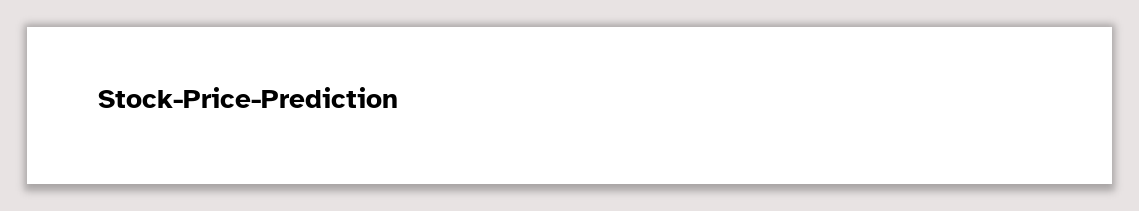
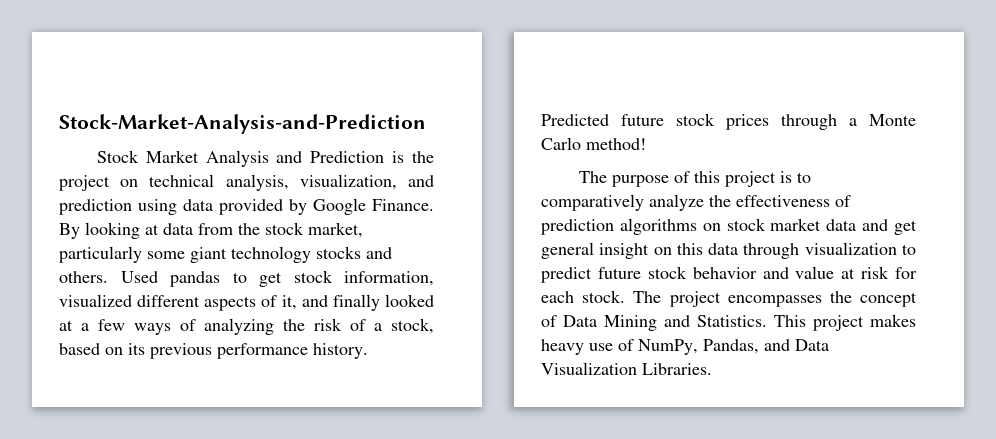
[98,87,398,108] Stock-Price-Prediction -> [59,114,426,134] [96,150,434,167] [59,174,434,191] [59,198,434,215] [59,222,363,239] [59,246,392,263] [59,270,434,287] [59,294,434,311] [59,318,434,335] [59,343,368,359] [541,113,916,130] [541,137,646,150] [578,171,811,187] [541,194,851,211] [541,218,917,235] [541,242,916,259] [541,266,917,283] [541,290,917,307] [541,314,916,331] [541,339,829,355] [541,362,712,375] Stock-Market-Analysis-and-Prediction // Stock Market Analysis and Prediction is the project on technical analysis, visualization, and prediction using data provided by Google Finance. By looking at data from the stock market, particularly some giant technology stocks and others. Used pandas to get stock information, visualized different aspects of it, and finally looked at a few ways of analyzing the risk of a stock, based on its previous performance history. Predicted future stock prices through a Monte Carlo method! // The purpose of this project is to comparatively analyze the effectiveness of prediction algorithms on stock market data and get general insight on this data through visualization to predict future stock behavior and value at risk for each stock. The project encompasses the concept of Data Mining and Statistics. This project makes heavy use of NumPy, Pandas, and Data Visualization Libraries.

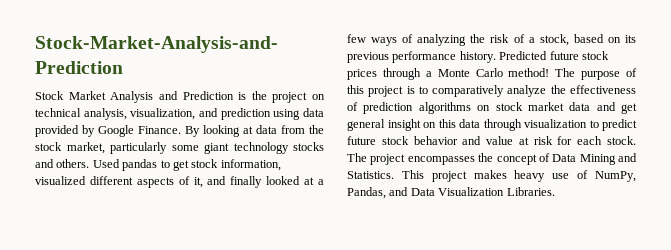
(646, 144) // -> (550, 72) none

